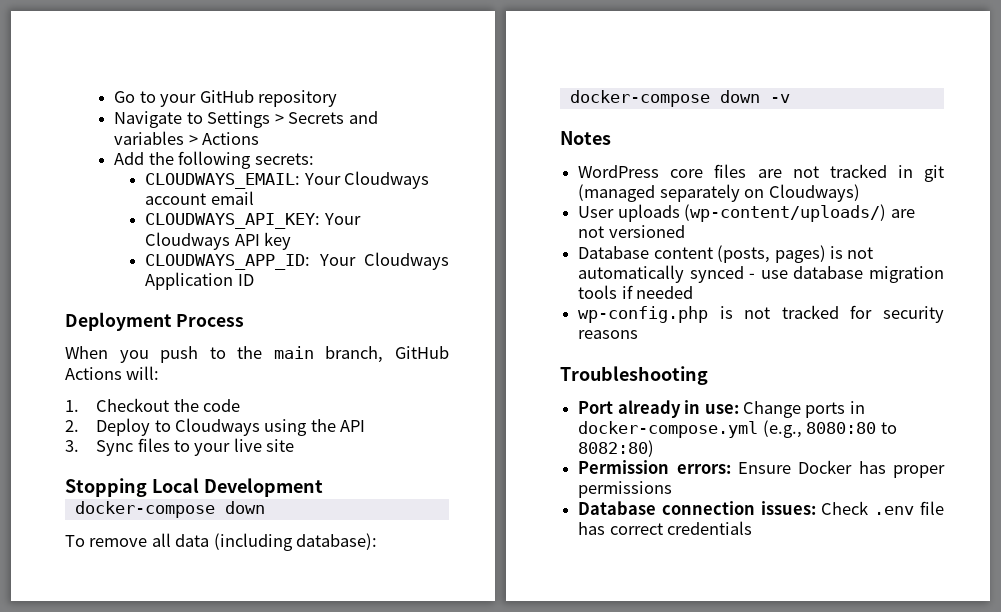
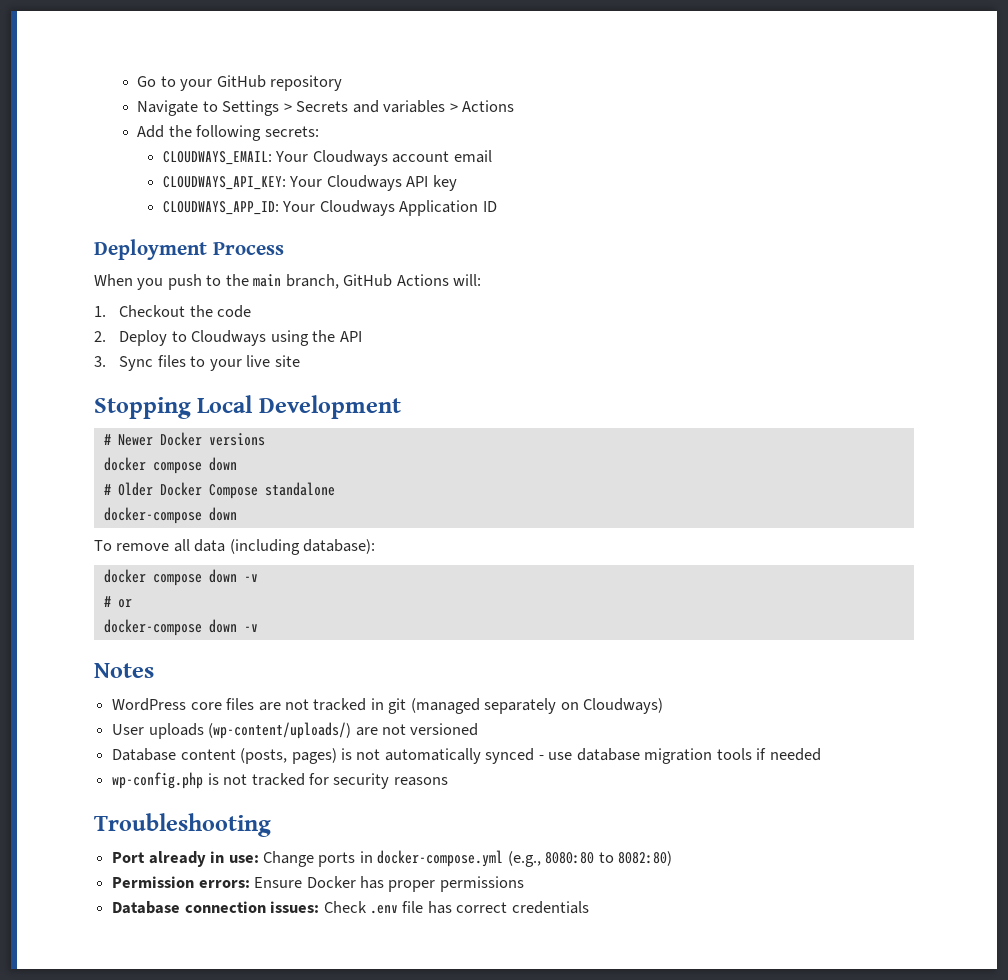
(323, 487) none -> [103,432,265,446] [103,457,237,474] [103,482,335,499] // # Newer Docker versions // docker compose down // # Older Docker Compose standalone
(378, 541) none -> [103,569,258,586] [103,596,132,608] // docker compose down -v // # or

